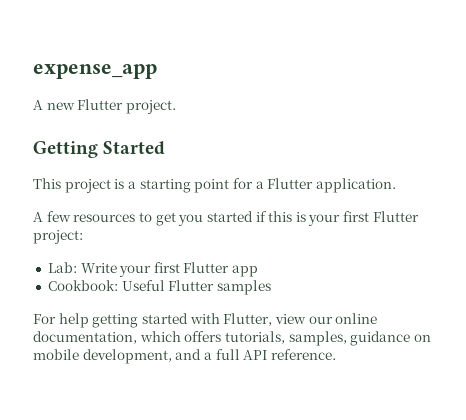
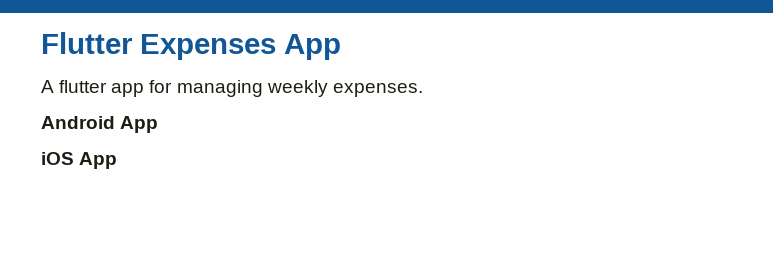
[33,64,157,79] [33,99,176,114] [33,141,166,158] [33,178,396,193] [33,211,419,226] [33,230,83,244] [47,262,259,277] [47,280,271,295] [33,313,378,328] [33,331,431,346] [33,349,336,364] expense_app // A new Flutter project. // Getting Started // This project is a starting point for a Flutter application. // A few resources to get you started if this is your first Flutter project: // Lab: Write your first Flutter app // Cookbook: Useful Flutter samples // For help getting started with Flutter, view our online documentation, which offers tutorials, samples, guidance on mobile development, and a full API reference. -> [41,32,341,60] [41,80,423,97] [41,116,159,133] [41,152,118,169] Flutter Expenses App // A flutter app for managing weekly expenses. // Android App // iOS App

